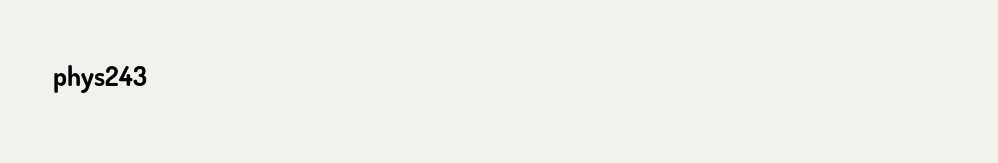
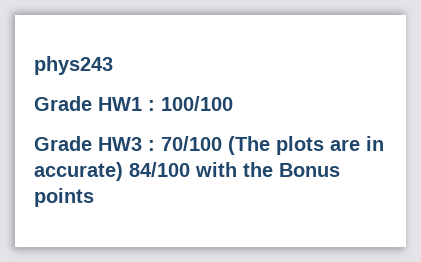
(147, 79) none -> [34,96,233,111] [34,136,384,155] [34,162,340,181] [34,188,94,207] // Grade HW1 : 100/100 // Grade HW3 : 70/100 (The plots are in accurate) 84/100 with the Bonus points

